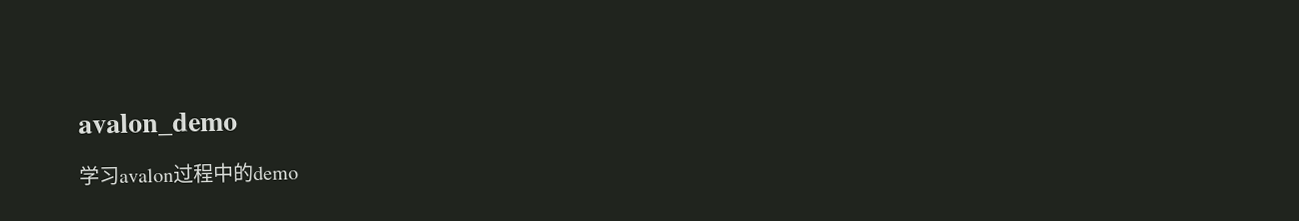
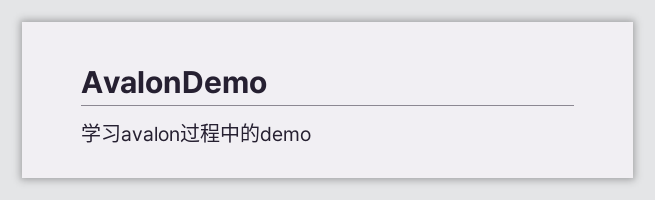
[77,111,238,138] avalon_demo -> [81,71,267,94] AvalonDemo

